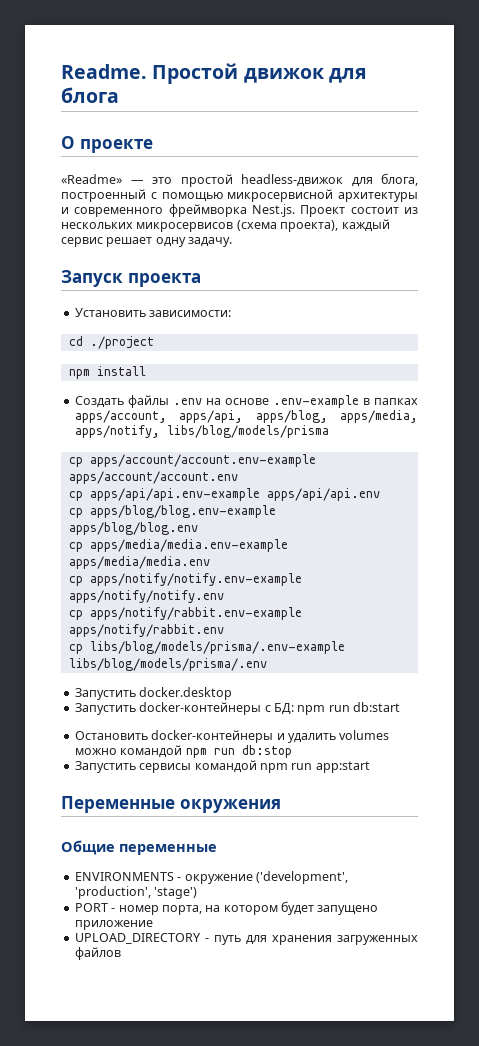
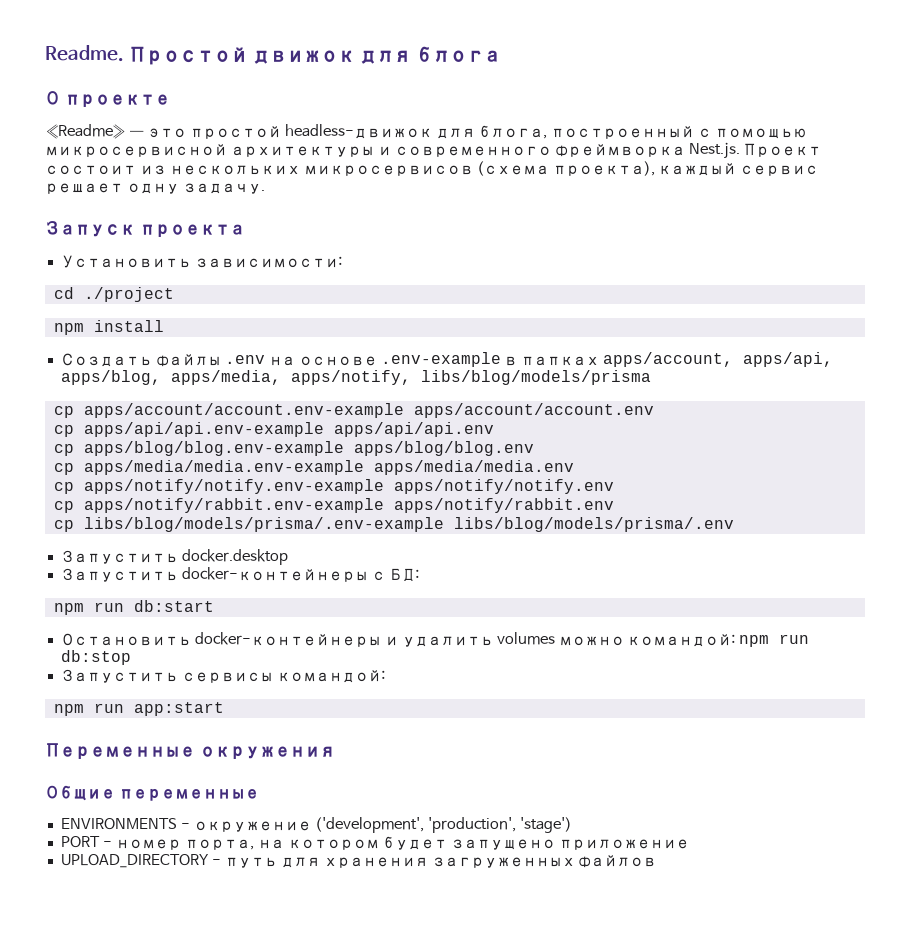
(294, 709) none -> (419, 575) //
[120,745,183,758] командой -> [627,634,736,647] командой:
[194,760,257,773] командой -> [276,670,385,683] командой: //

